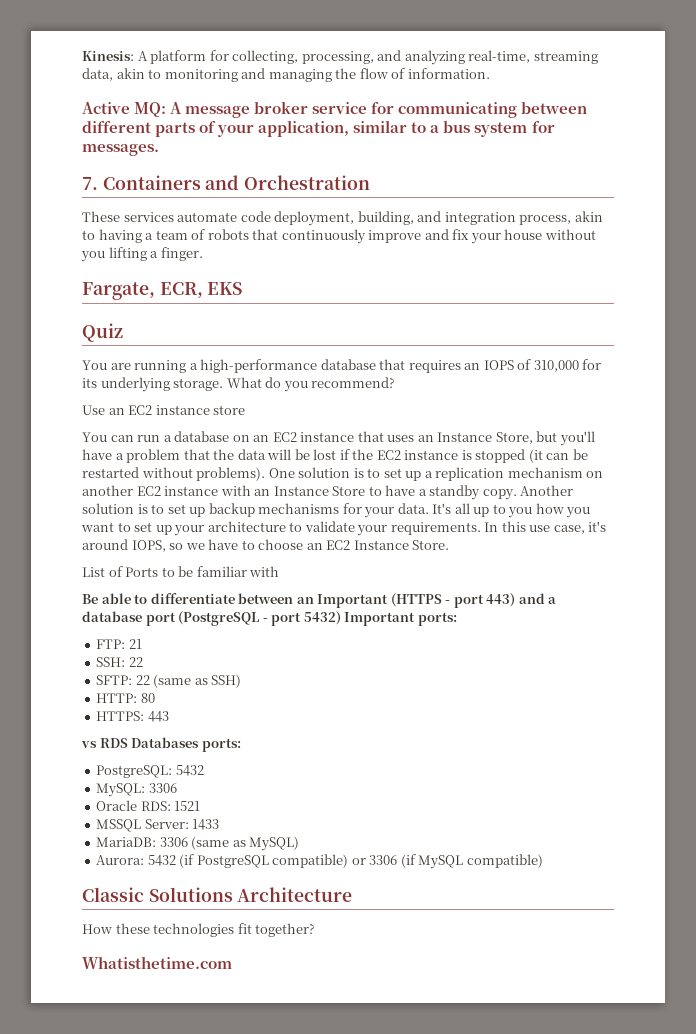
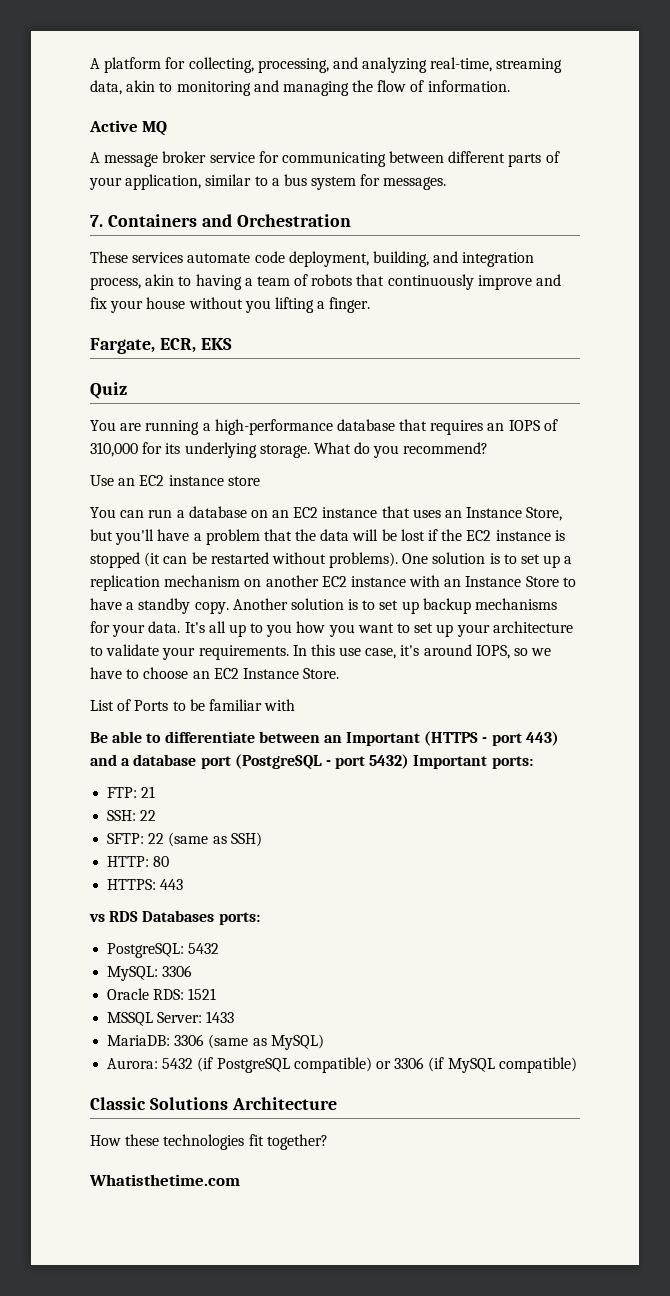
[82,51,134,61] Kinesis: -> (90, 63) none
[134,102,167,117] MQ: -> [142,121,168,136] MQ //

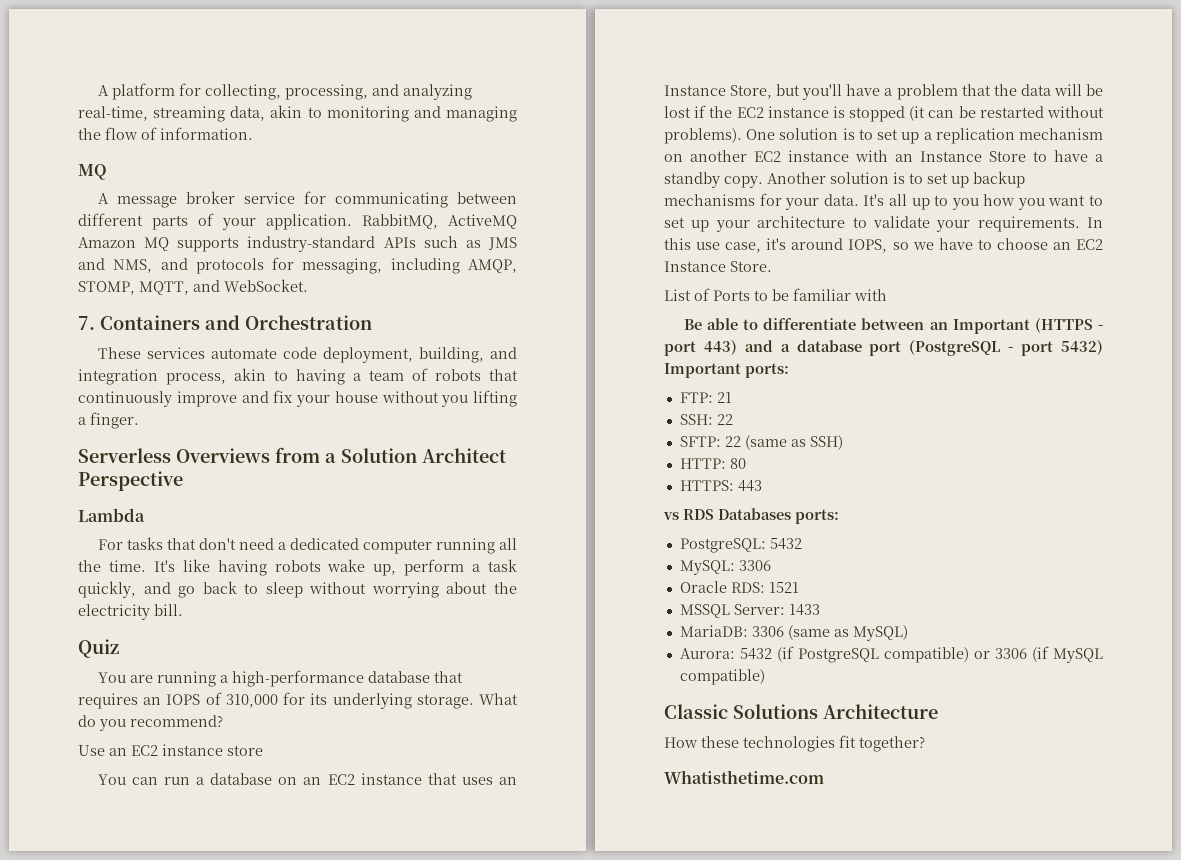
[89,120,138,132] Active -> (253, 133) none
[125,174,447,190] application, similar to a bus system for messages. -> [266,214,517,230] [78,236,518,252] [78,257,517,274] [78,279,308,295] application. RabbitMQ, ActiveMQ Amazon MQ supports industry-standard APIs such as JMS and NMS, and protocols for messaging, including AMQP, STOMP, MQTT, and WebSocket.
[90,338,232,354] Fargate, ECR, EKS -> [78,447,506,463] [78,471,183,491] [78,508,145,522] [97,537,517,554] [78,559,517,576] [78,581,517,598] [78,604,183,620] Serverless Overviews from a Solution Architect Perspective // Lambda // For tasks that don't need a dedicated computer running all the time. It's like having robots wake up, perform a task quickly, and go back to sleep without worrying about the electricity bill.

